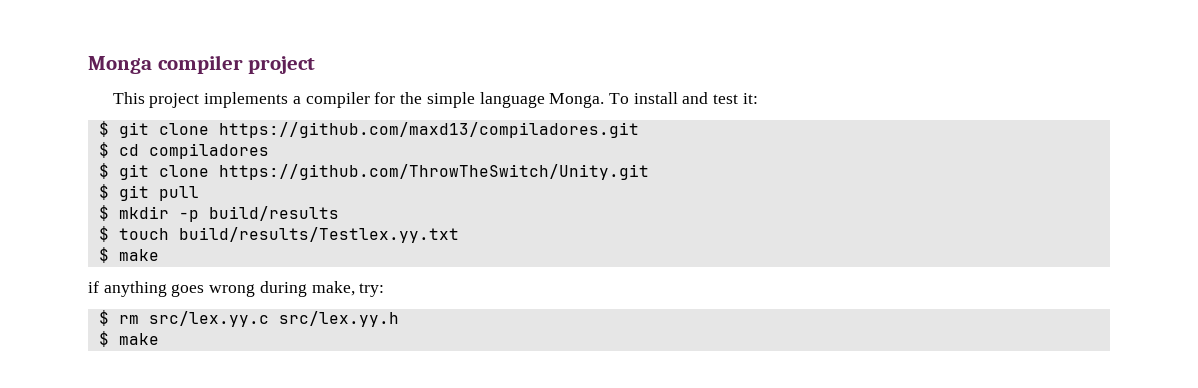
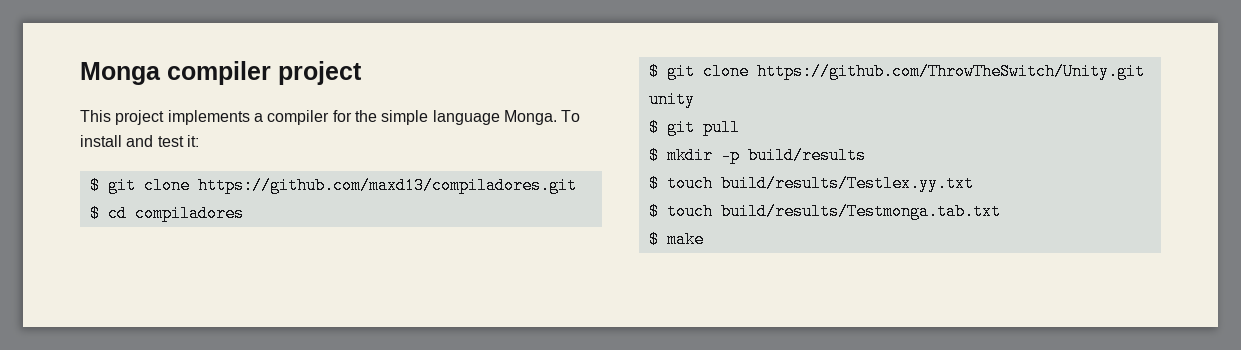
(649, 172) none -> [648,91,695,108] unity
[118,249,159,261] [88,281,385,297] [98,310,399,327] make // if anything goes wrong during make, try: // $ rm src/lex.yy.c src/lex.yy.h -> [666,203,1001,220] touch build/results/Testmonga.tab.txt

